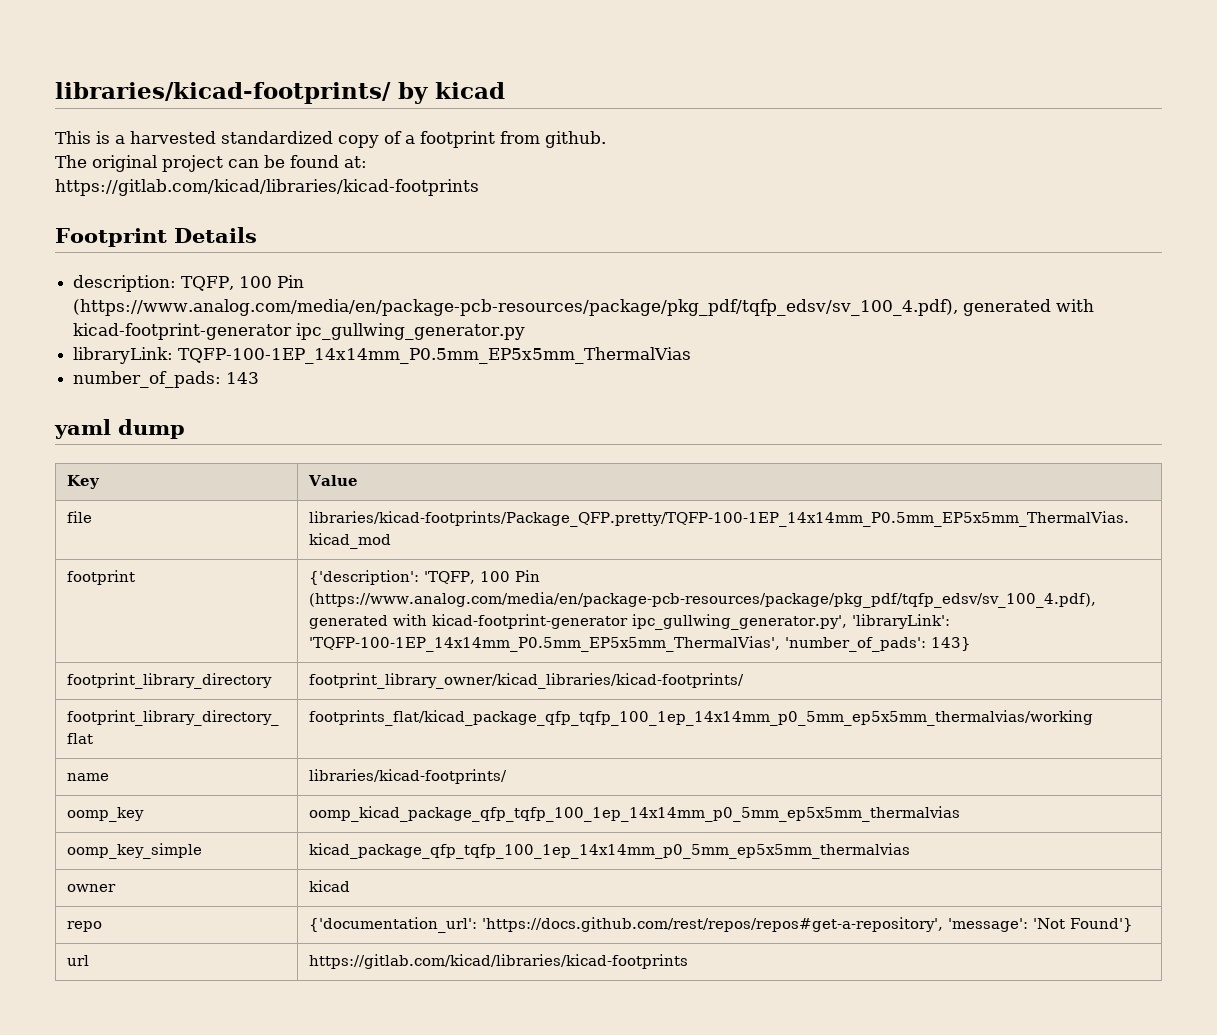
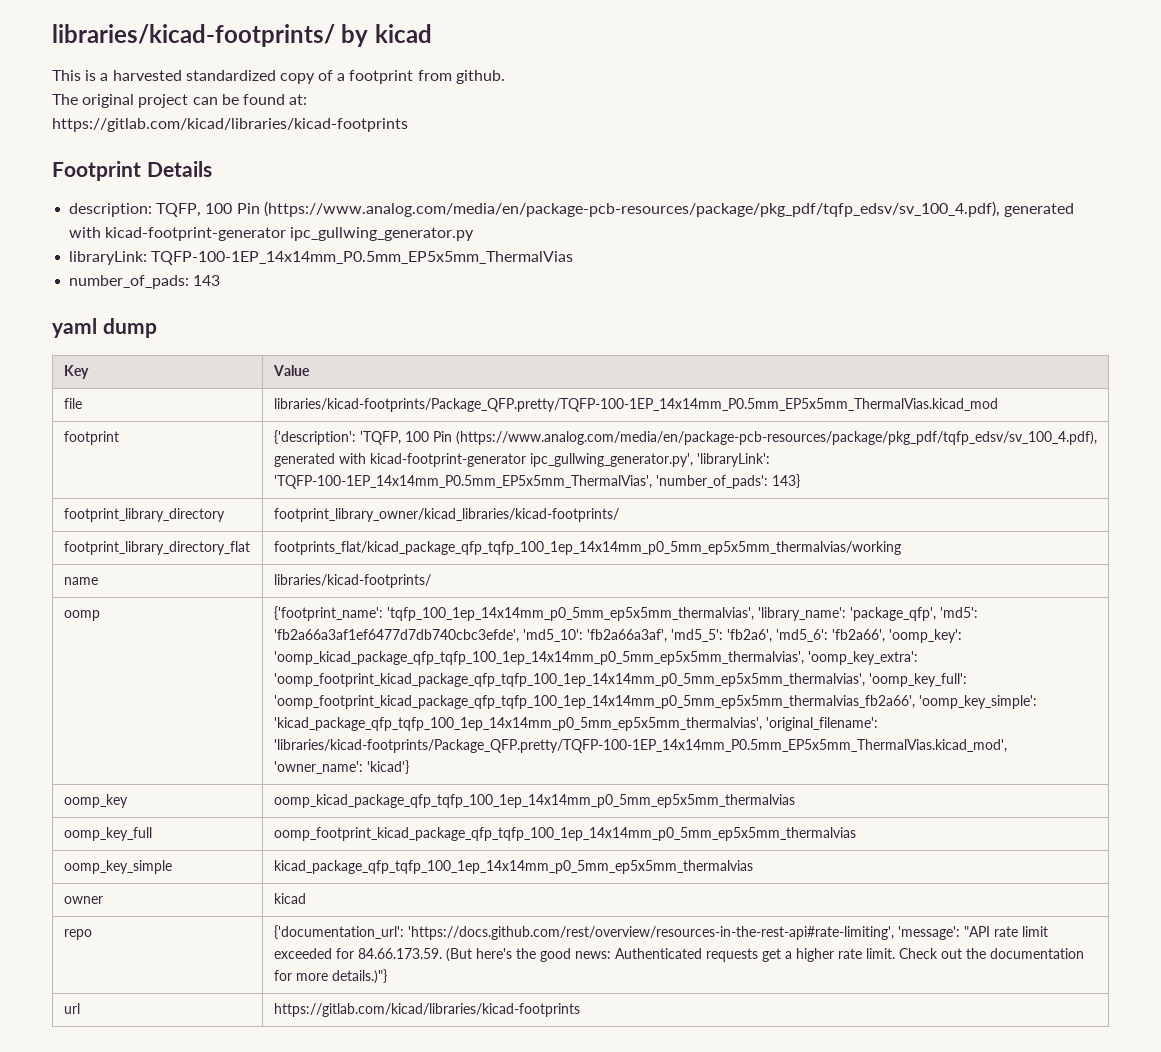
(507, 776) none -> [63,610,100,621] [273,606,978,621] [273,629,962,643] [273,651,918,665] [273,673,967,687] [273,695,1037,709] [273,717,878,731] [273,739,1007,753] [273,760,409,774] // oomp | {'footprint_name': 'tqfp_100_1ep_14x14mm_p0_5mm_ep5x5mm_thermalvias', 'library_name': 'package_qfp', 'md5': 'fb2a66a3af1ef6477d7db740cbc3efde', 'md5_10': 'fb2a66a3af', 'md5_5': 'fb2a6', 'md5_6': 'fb2a66', 'oomp_key': 'oomp_kicad_package_qfp_tqfp_100_1ep_14x14mm_p0_5mm_ep5x5mm_thermalvias', 'oomp_key_extra': 'oomp_footprint_kicad_package_qfp_tqfp_100_1ep_14x14mm_p0_5mm_ep5x5mm_thermalvias', 'oomp_key_full': 'oomp_footprint_kicad_package_qfp_tqfp_100_1ep_14x14mm_p0_5mm_ep5x5mm_thermalvias_fb2a66', 'oomp_key_simple': 'kicad_package_qfp_tqfp_100_1ep_14x14mm_p0_5mm_ep5x5mm_thermalvias', 'original_filename': 'libraries/kicad-footprints/Package_QFP.pretty/TQFP-100-1EP_14x14mm_P0.5mm_EP5x5mm_ThermalVias.kicad_mod', 'owner_name': 'kicad'}
(960, 814) none -> [63,827,152,841] [273,827,856,841] // oomp_key_full | oomp_footprint_kicad_package_qfp_tqfp_100_1ep_14x14mm_p0_5mm_ep5x5mm_thermalvias
[481,917,1133,932] 'https://docs.github.com/rest/repos/repos#get-a-repository', 'message': 'Not Found'} -> [407,926,1048,940] [273,948,1084,962] [273,969,387,984] 'https://docs.github.com/rest/overview/resources-in-the-rest-api#rate-limiting', 'message': "API rate limit exceeded for 84.66.173.59. (But here's the good news: Authenticated requests get a higher rate limit. Check out the documentation for more details.)"}

